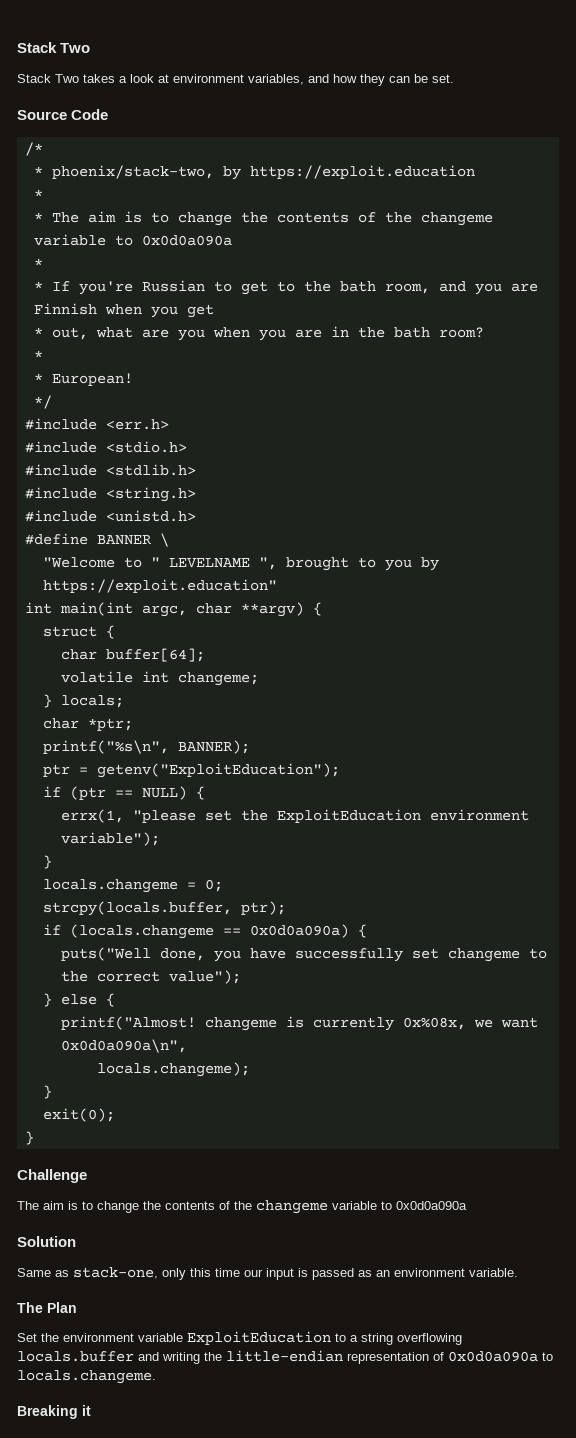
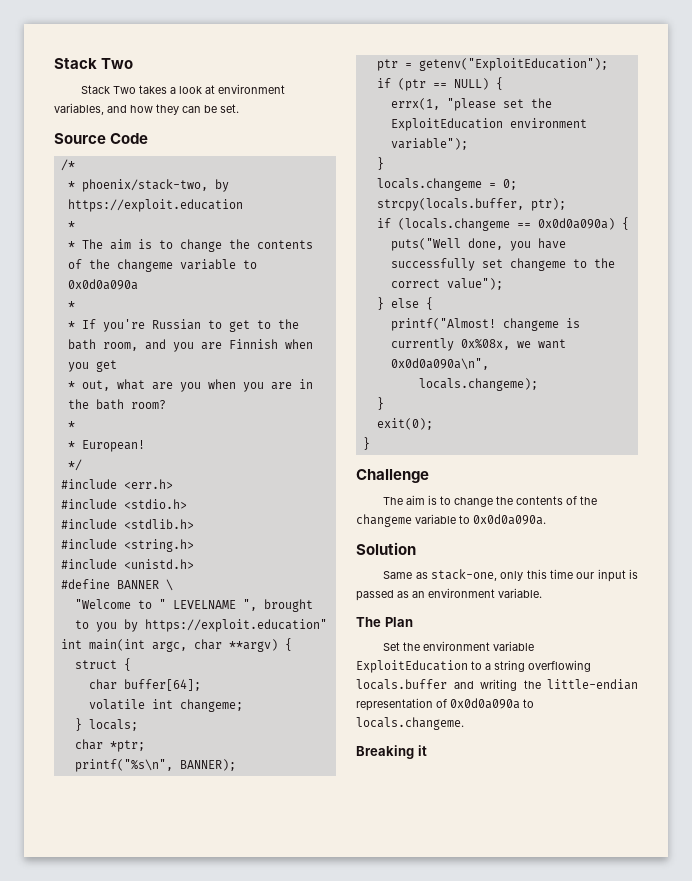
[396,1201,467,1210] 0x0d0a090a -> [473,514,546,525] 0x0d0a090a.

